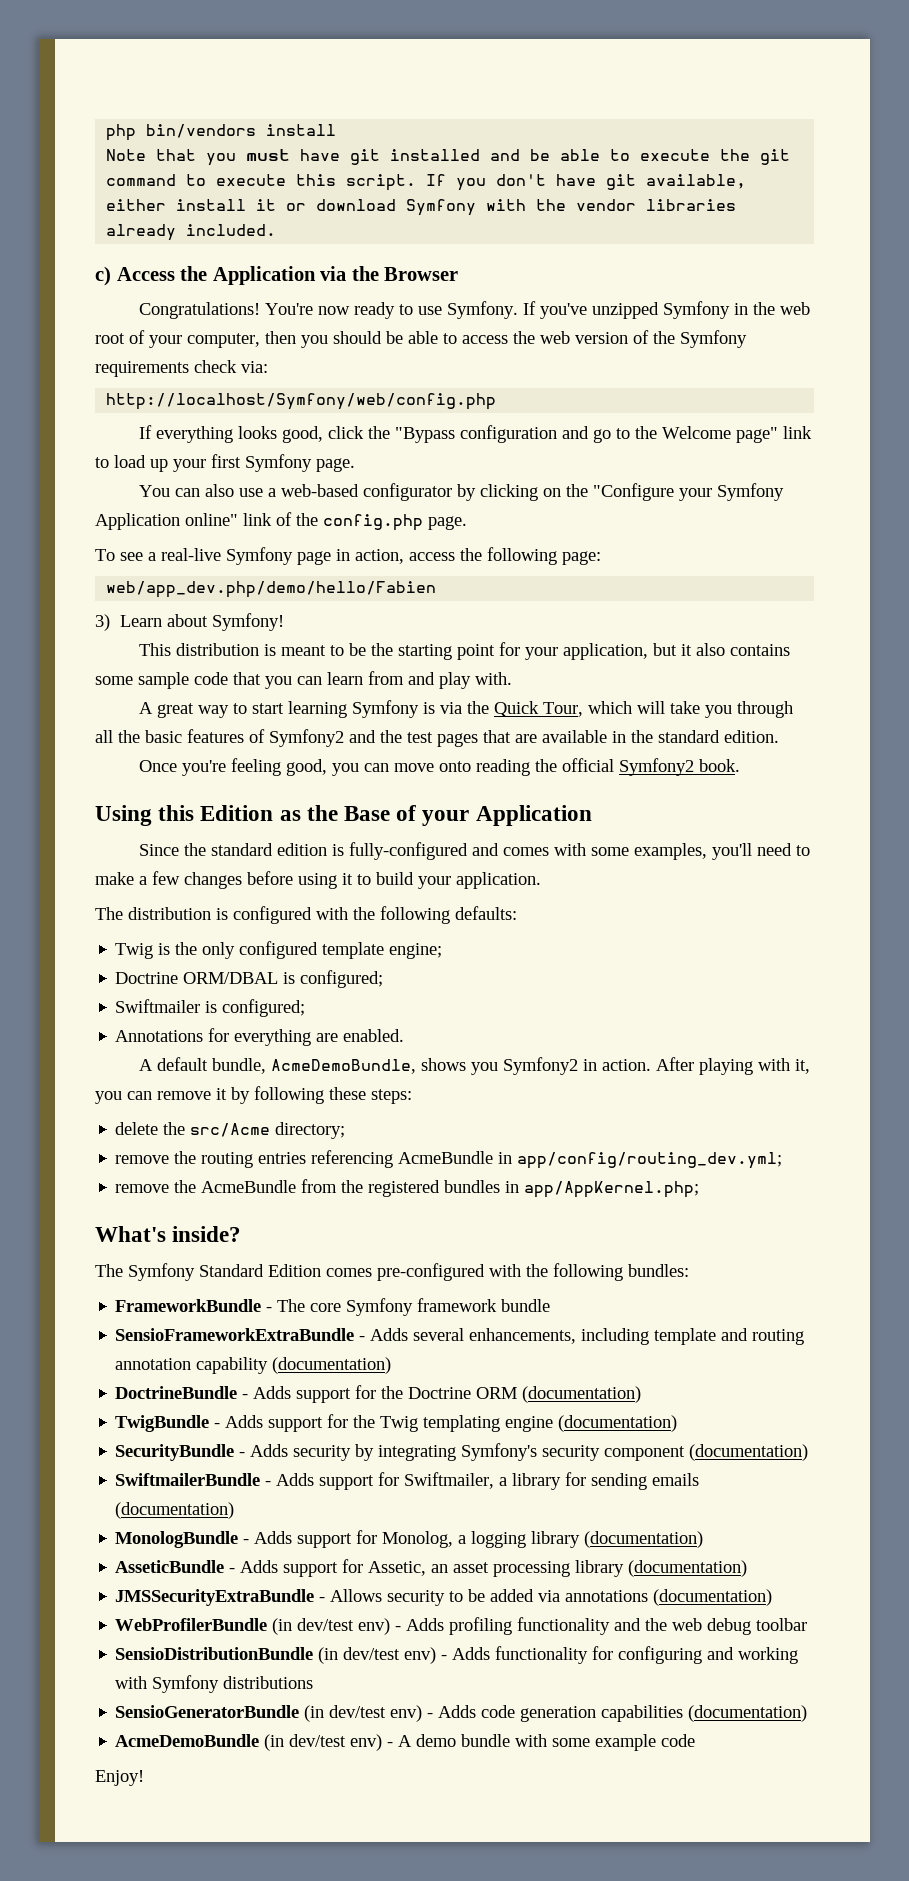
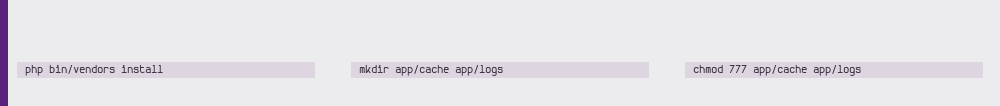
[106,149,791,166] [106,174,747,191] [106,199,737,216] [106,224,277,241] [95,266,459,286] [139,301,811,319] [95,330,747,348] [95,360,268,377] [106,393,497,410] [139,425,813,443] [95,454,355,472] [139,483,785,501] [95,512,467,531] [95,547,601,565] [106,581,437,598] [95,613,284,631] [139,642,791,660] [95,671,512,689] [139,700,794,718] [95,729,779,747] [139,758,741,776] [95,805,592,826] [139,842,811,860] [95,871,541,889] [95,906,517,924] [115,941,443,959] [115,970,384,988] [115,999,306,1017] [115,1028,405,1046] [139,1057,811,1075] [95,1086,412,1104] [115,1122,346,1139] [115,1150,783,1169] [115,1179,700,1198] [95,1226,242,1242] [95,1263,689,1281] [115,1298,551,1316] [115,1328,805,1345] [115,1357,392,1374] [115,1385,642,1403] [115,1414,678,1432] [115,1443,809,1461] [115,1472,700,1490] [115,1502,235,1519] [115,1530,704,1548] [115,1559,748,1577] [115,1589,773,1606] [115,1617,808,1635] [115,1646,799,1664] [115,1675,314,1693] [115,1705,808,1722] [115,1734,696,1751] [95,1770,144,1786] Note that you must have git installed and be able to execute the git command to execute this script. If you don't have git available, either install it or download Symfony with the vendor libraries already included. // c) Access the Application via the Browser // Congratulations! You're now ready to use Symfony. If you've unzipped Symfony in the web root of your computer, then you should be able to access the web version of the Symfony requirements check via: // http://localhost/Symfony/web/config.php // If everything looks good, click the "Bypass configuration and go to the Welcome page" link to load up your first Symfony page. // You can also use a web-based configurator by clicking on the "Configure your Symfony Application online" link of the config.php page. // To see a real-live Symfony page in action, access the following page: // web/app_dev.php/demo/hello/Fabien // 3) Learn about Symfony! // This distribution is meant to be the starting point for your application, but it also contains some sample code that you can learn from and play with. // A great way to start learning Symfony is via the Quick Tour, which will take you through all the basic features of Symfony2 and the test pages that are available in the standard edition. // Once you're feeling good, you can move onto reading the official Symfony2 book. // Using this Edition as the Base of your Application // Since the standard edition is fully-configured and comes with some examples, you'll need to make a few changes before using it to build your application. // The distribution is configured with the following defaults: // Twig is the only configured template engine; // Doctrine ORM/DBAL is configured; // Swiftmailer is configured; // Annotations for everything are enabled. // A default bundle, AcmeDemoBundle, shows you Symfony2 in action. After playing with it, you can remove it by following these steps: // delete the src/Acme directory; // remove the routing entries referencing AcmeBundle in app/config/routing_dev.yml; // remove the AcmeBundle from the registered bundles in app/AppKernel.php; // What's inside? // The Symfony Standard Edition comes pre-configured with the following bundles: // FrameworkBundle - The core Symfony framework bundle // SensioFrameworkExtraBundle - Adds several enhancements, including template and routing annotation capability (documentation) // DoctrineBundle - Adds support for the Doctrine ORM (documentation) // TwigBundle - Adds support for the Twig templating engine (documentation) // SecurityBundle - Adds security by integrating Symfony's security component (documentation) // SwiftmailerBundle - Adds support for Swiftmailer, a library for sending emails (documentation) // MonologBundle - Adds support for Monolog, a logging library (documentation) // AsseticBundle - Adds support for Assetic, an asset processing library (documentation) // JMSSecurityExtraBundle - Allows security to be added via annotations (documentation) // WebProfilerBundle (in dev/test env) - Adds profiling functionality and the web debug toolbar // SensioDistributionBundle (in dev/test env) - Adds functionality for configuring and working with Symfony distributions // SensioGeneratorBundle (in dev/test env) - Adds code generation capabilities (documentation) // AcmeDemoBundle (in dev/test env) - A demo bundle with some example code // Enjoy! -> [358,65,503,76] [692,65,861,76] mkdir app/cache app/logs // chmod 777 app/cache app/logs

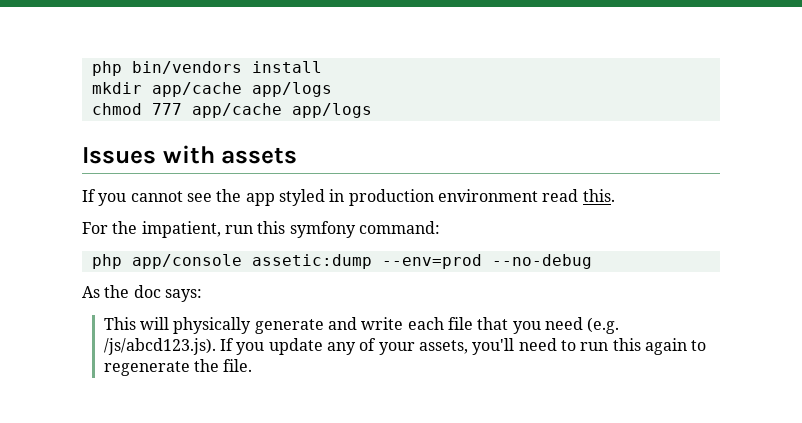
(861, 70) none -> [82,145,298,164] [82,189,615,206] [82,221,440,238] [91,254,592,269] [82,285,202,302] [103,317,620,334] [103,338,707,355] [103,359,253,376] // Issues with assets // If you cannot see the app styled in production environment read this. // For the impatient, run this symfony command: // php app/console assetic:dump --env=prod --no-debug // As the doc says: // This will physically generate and write each file that you need (e.g. /js/abcd123.js). If you update any of your assets, you'll need to run this again to regenerate the file.

